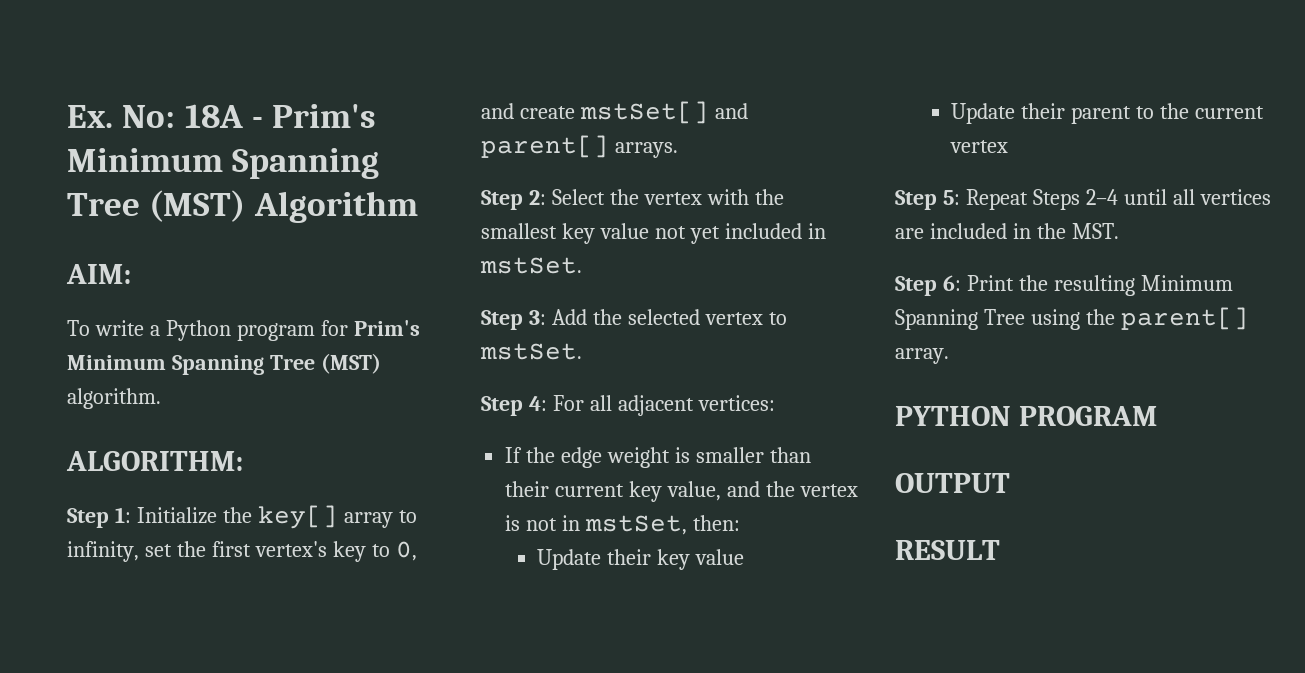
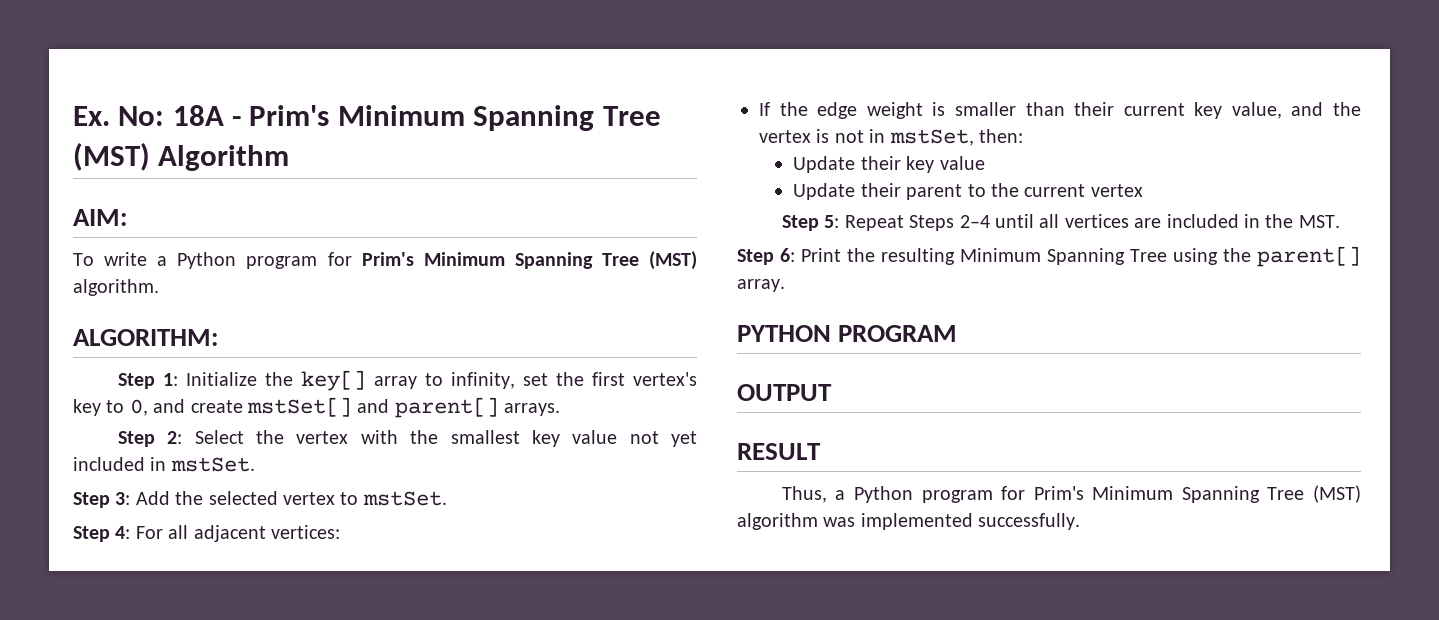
(1000, 550) none -> [781,485,1361,503] [737,513,1081,530] // Thus, a Python program for Prim's Minimum Spanning Tree (MST) algorithm was implemented successfully.

